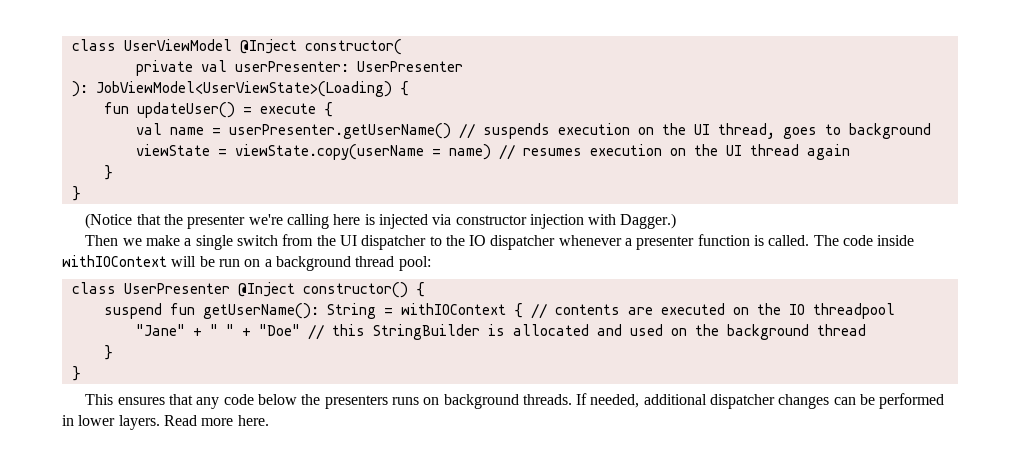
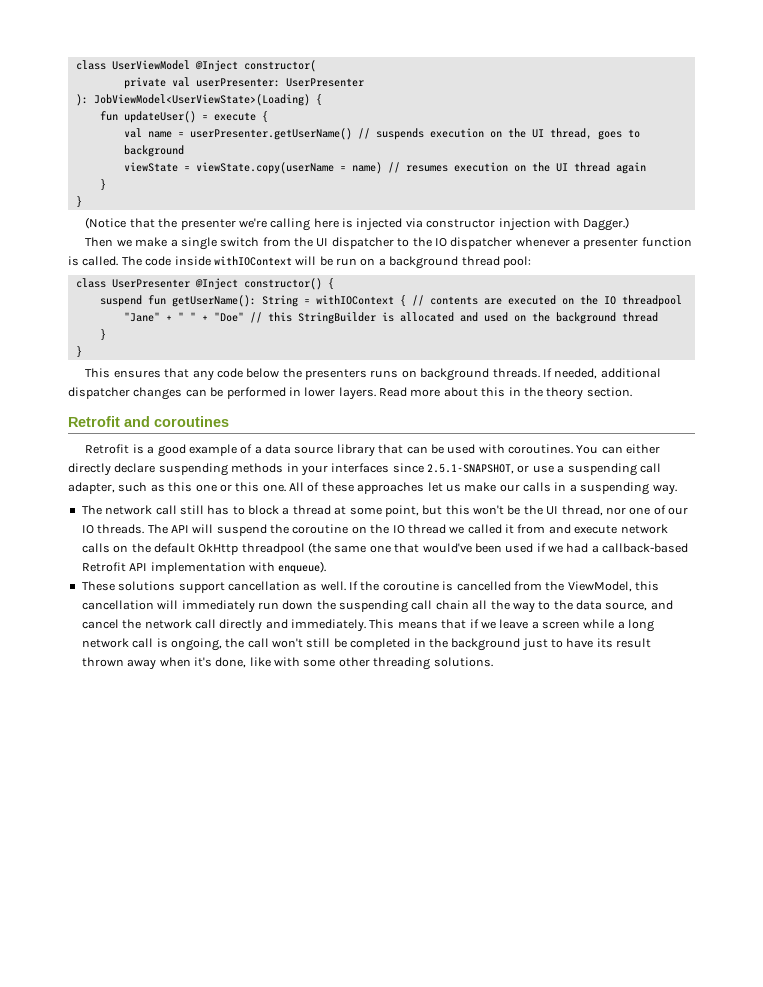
[237,415,269,426] here. -> [443,387,632,400] [68,416,229,427] [85,444,661,457] [68,463,661,476] [68,482,677,495] [81,505,688,517] [81,524,668,536] [81,542,689,555] [81,561,327,574] [81,581,659,593] [81,600,673,613] [81,619,655,632] [81,638,652,651] [81,657,493,670] about this in the theory section. // Retrofit and coroutines // Retrofit is a good example of a data source library that can be used with coroutines. You can either directly declare suspending methods in your interfaces since 2.5.1-SNAPSHOT, or use a suspending call adapter, such as this one or this one. All of these approaches let us make our calls in a suspending way. // The network call still has to block a thread at some point, but this won't be the UI thread, nor one of our IO threads. The API will suspend the coroutine on the IO thread we called it from and execute network calls on the default OkHttp threadpool (the same one that would've been used if we had a callback-based Retrofit API implementation with enqueue). // These solutions support cancellation as well. If the coroutine is cancelled from the ViewModel, this cancellation will immediately run down the suspending call chain all the way to the data source, and cancel the network call directly and immediately. This means that if we leave a screen while a long network call is ongoing, the call won't still be completed in the background just to have its result thrown away when it's done, like with some other threading solutions.

